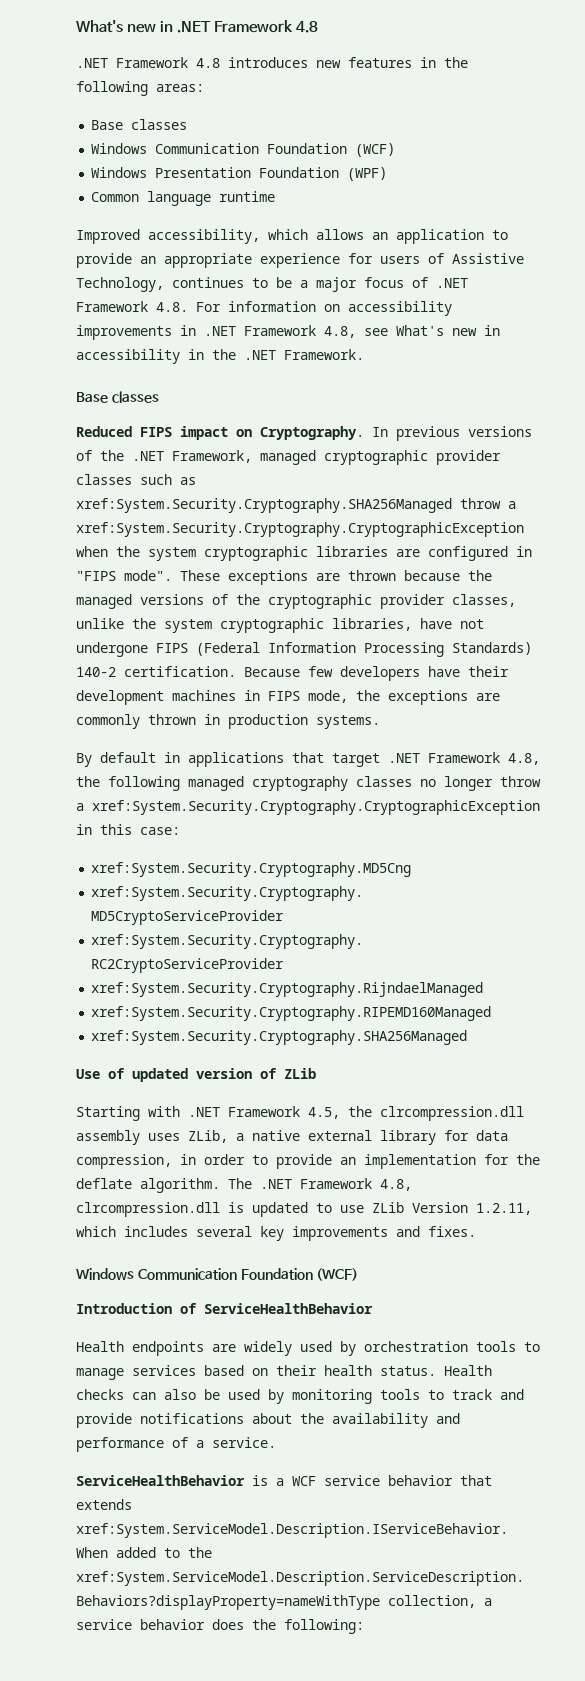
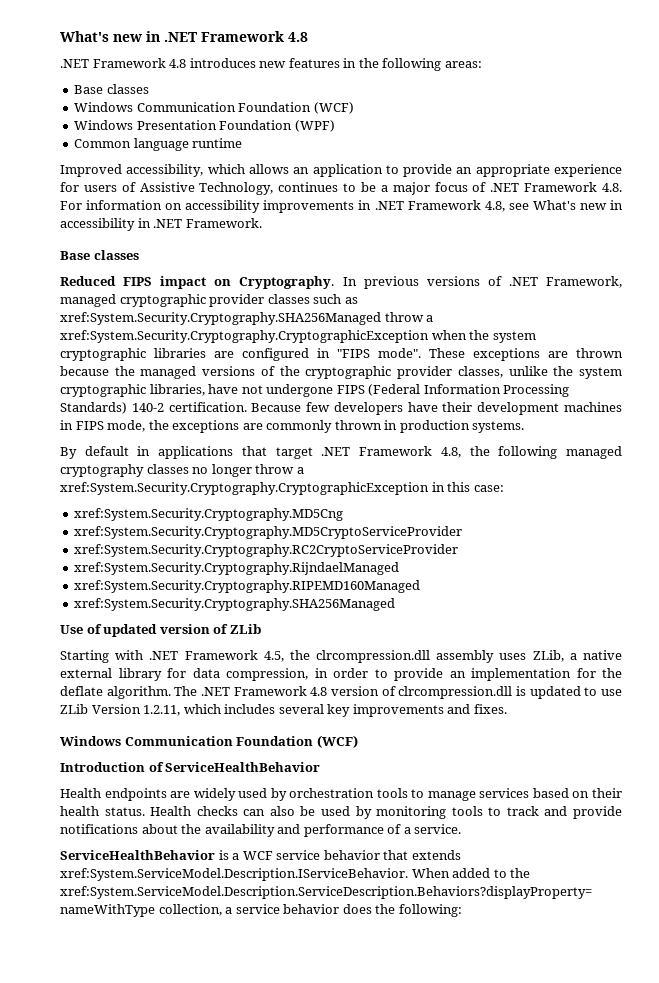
[212,349,236,360] the -> (151, 223) none
[100,450,124,461] the -> (502, 281) none
[380,1179,412,1191] 4.8, -> [310,686,396,696] 4.8 version of

